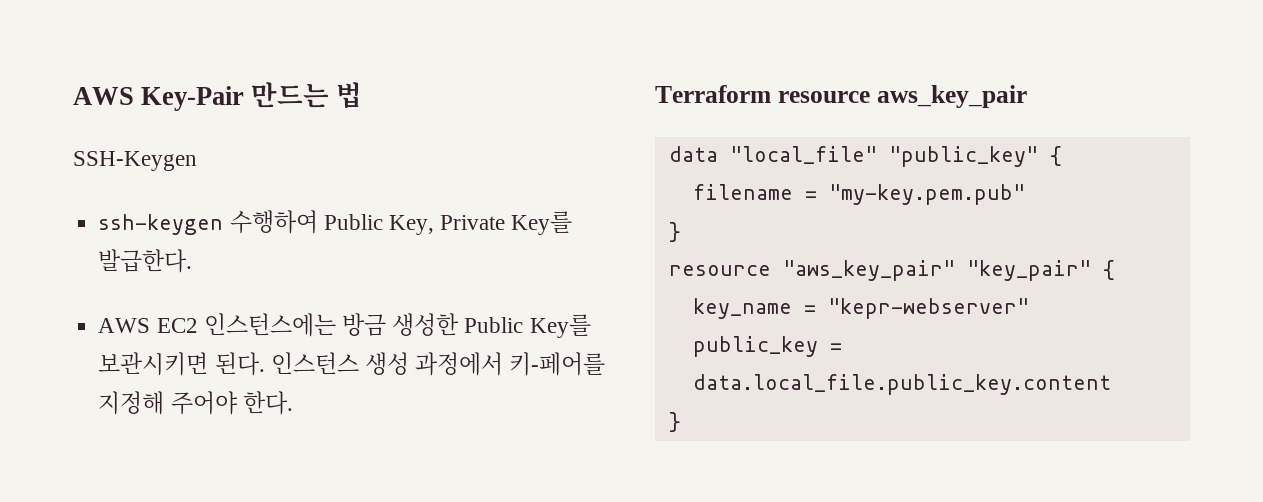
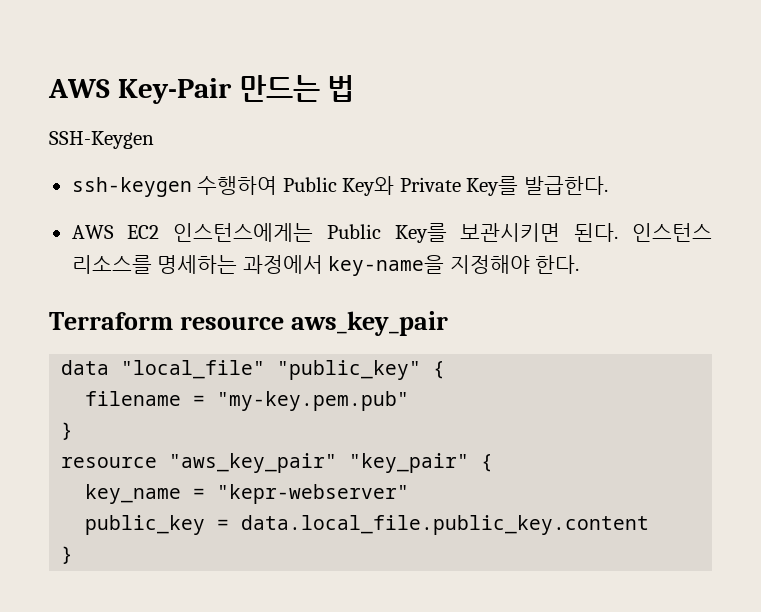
[388,215,434,235] Key, -> [342,176,395,196] Key와
[203,313,460,337] 인스턴스에는 방금 생성한 -> [173,223,314,242] 인스턴스에게는
[364,352,606,376] [98,391,238,415] 생성 과정에서 키-페어를 지정해 주어야 -> [71,255,530,276] 리소스를 명세하는 과정에서 key-name을 지정해야

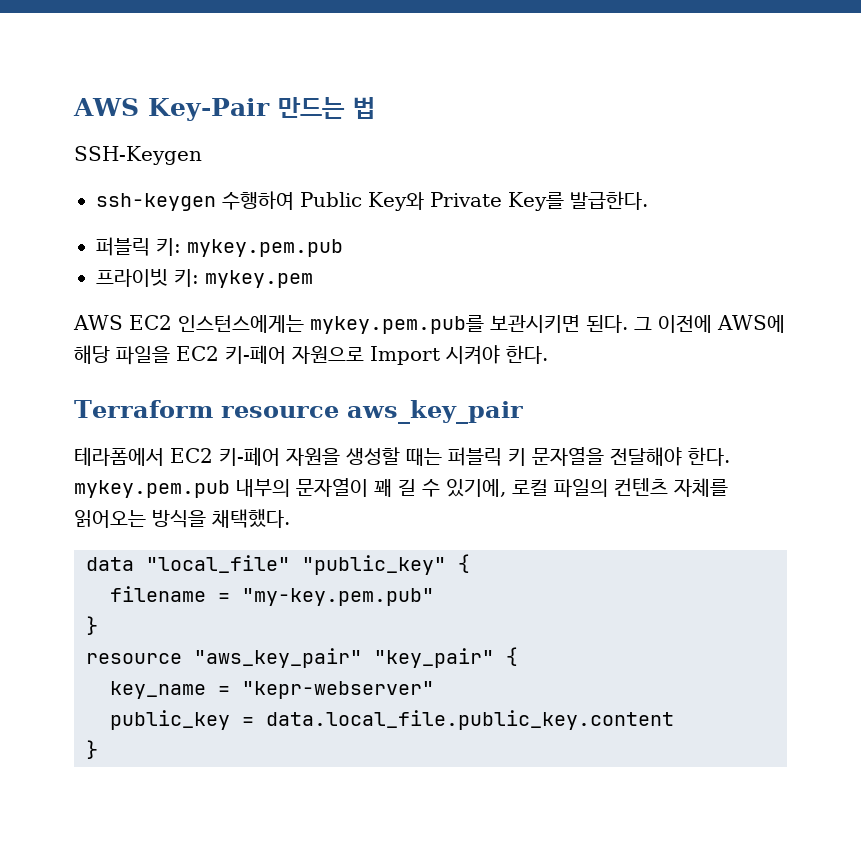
[71,223,712,243] [71,255,580,276] [49,311,448,336] AWS EC2 인스턴스에게는 Public Key를 보관시키면 된다. 인스턴스 리소스를 명세하는 과정에서 key-name을 지정해야 한다. // Terraform resource aws_key_pair -> [96,237,343,257] [96,269,313,288] [73,315,785,334] [74,345,548,365] [74,400,523,424] [74,447,730,466] [74,478,728,498] [74,509,290,528] 퍼블릭 키: mykey.pem.pub // 프라이빗 키: mykey.pem // AWS EC2 인스턴스에게는 mykey.pem.pub를 보관시키면 된다. 그 이전에 AWS에 해당 파일을 EC2 키-페어 자원으로 Import 시켜야 한다. // Terraform resource aws_key_pair // 테라폼에서 EC2 키-페어 자원을 생성할 때는 퍼블릭 키 문자열을 전달해야 한다. mykey.pem.pub 내부의 문자열이 꽤 길 수 있기에, 로컬 파일의 컨텐츠 자체를 읽어오는 방식을 채택했다.

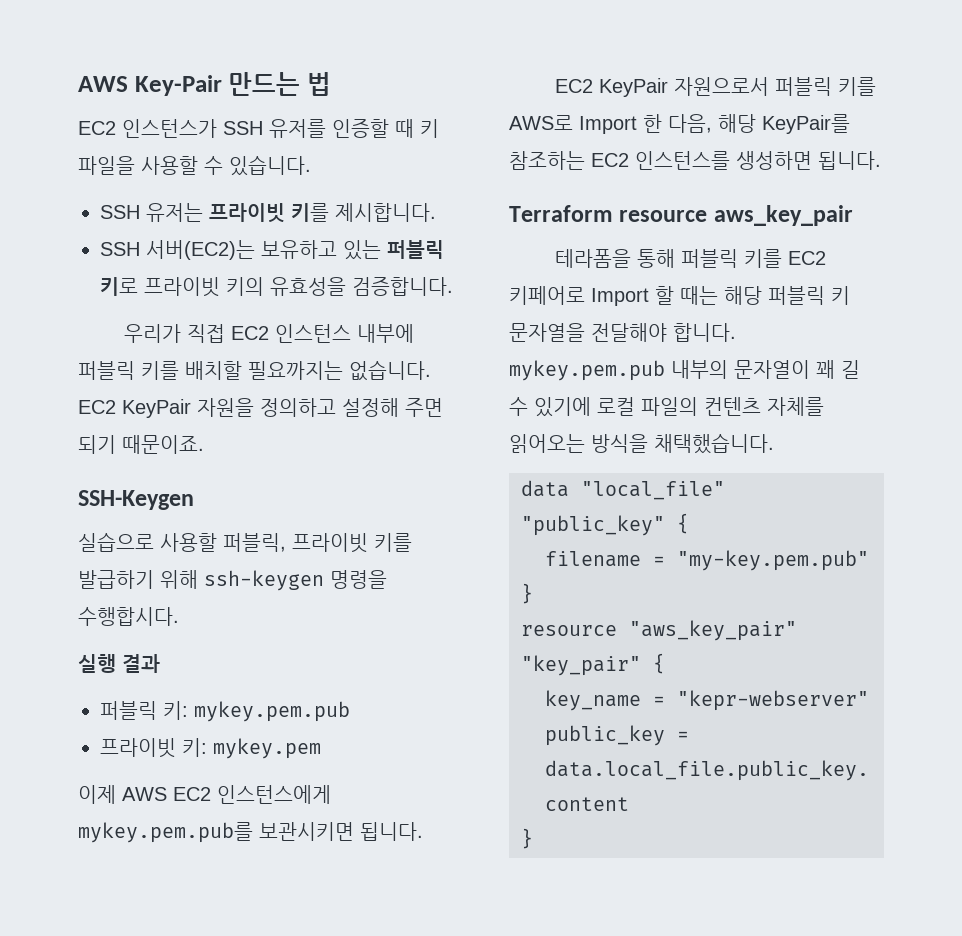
[74,146,202,165] [96,191,648,211] SSH-Keygen // ssh-keygen 수행하여 Public Key와 Private Key를 발급한다. -> [78,119,439,138] [78,155,311,176] [100,203,436,223] [100,240,444,260] [100,277,453,297] [124,324,415,343] [78,360,431,381] [78,398,443,418] [78,435,204,454] [78,490,194,510] [78,532,412,553] [78,570,387,591] [78,607,179,626] [78,654,160,673] EC2 인스턴스가 SSH 유저를 인증할 때 키 파일을 사용할 수 있습니다. // SSH 유저는 프라이빗 키를 제시합니다. // SSH 서버(EC2)는 보유하고 있는 퍼블릭 키로 프라이빗 키의 유효성을 검증합니다. // 우리가 직접 EC2 인스턴스 내부에 퍼블릭 키를 배치할 필요까지는 없습니다. EC2 KeyPair 자원을 정의하고 설정해 주면 되기 때문이죠. // SSH-Keygen // 실습으로 사용할 퍼블릭, 프라이빗 키를 발급하기 위해 ssh-keygen 명령을 수행합시다. // 실행 결과
(313, 279) none -> [78,785,116,804] 이제
[177,315,304,333] 인스턴스에게는 -> [217,785,331,804] 인스턴스에게
[585,315,785,333] [74,345,548,365] [74,400,523,424] [74,447,442,466] 된다. 그 이전에 AWS에 해당 파일을 EC2 키-페어 자원으로 Import 시켜야 한다. // Terraform resource aws_key_pair // 테라폼에서 EC2 키-페어 자원을 생성할 때는 -> [360,822,423,841] [555,77,877,97] [509,114,850,134] [509,151,881,170] [509,205,853,226] [555,249,827,268] [509,286,762,306] 됩니다. // EC2 KeyPair 자원으로서 퍼블릭 키를 AWS로 Import 한 다음, 해당 KeyPair를 참조하는 EC2 인스턴스를 생성하면 됩니다. // Terraform resource aws_key_pair // 테라폼을 통해 퍼블릭 키를 EC2 키페어로 Import 할 때는 해당
[688,447,730,466] 한다. -> [673,323,736,342] 합니다.
[446,479,506,497] 있기에, -> [534,397,591,417] 있기에
[212,509,290,528] 채택했다. -> [654,433,774,454] 채택했습니다.

